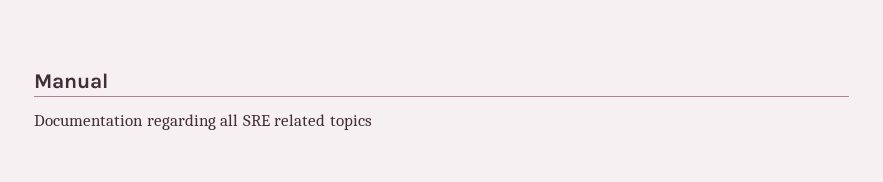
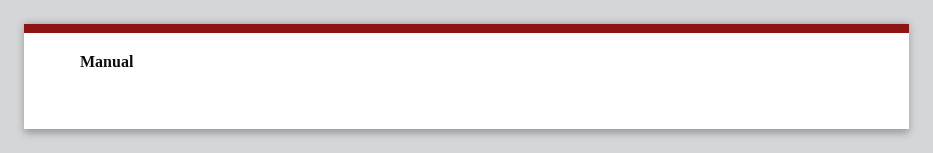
[34,114,372,130] // Documentation regarding all SRE related topics -> (134, 61) none

